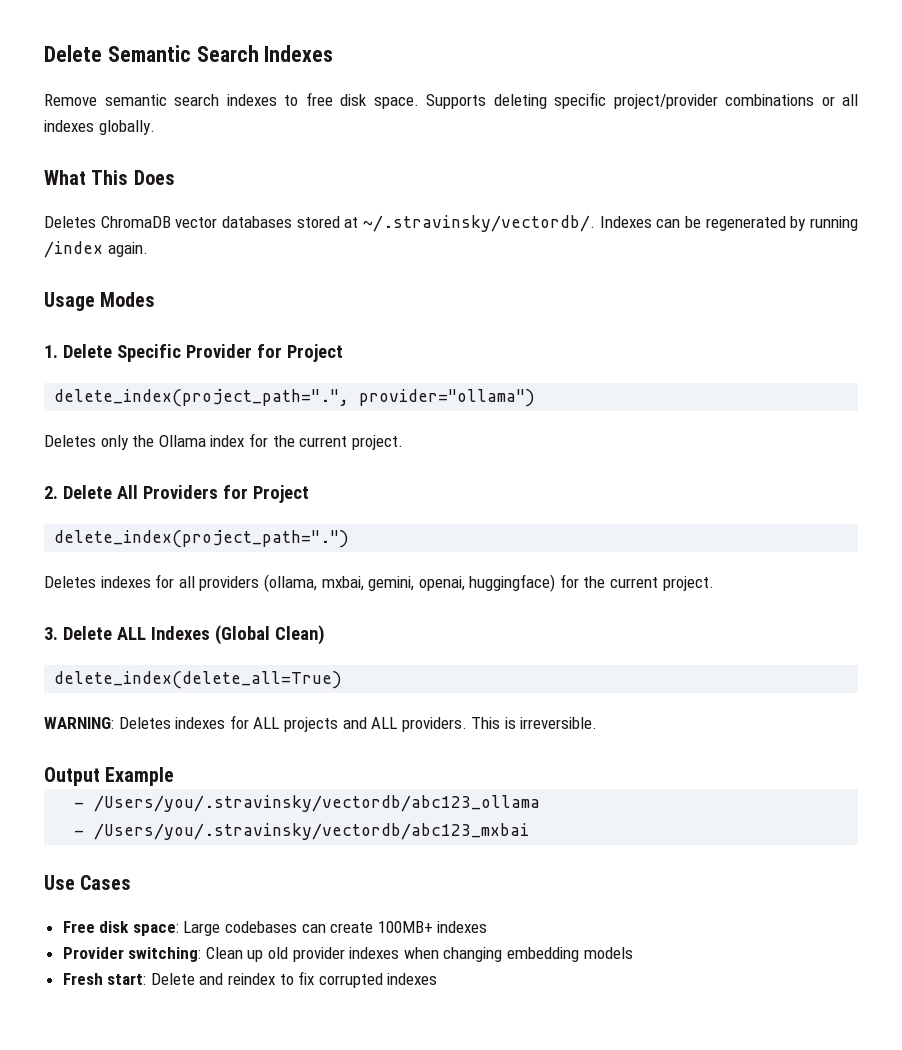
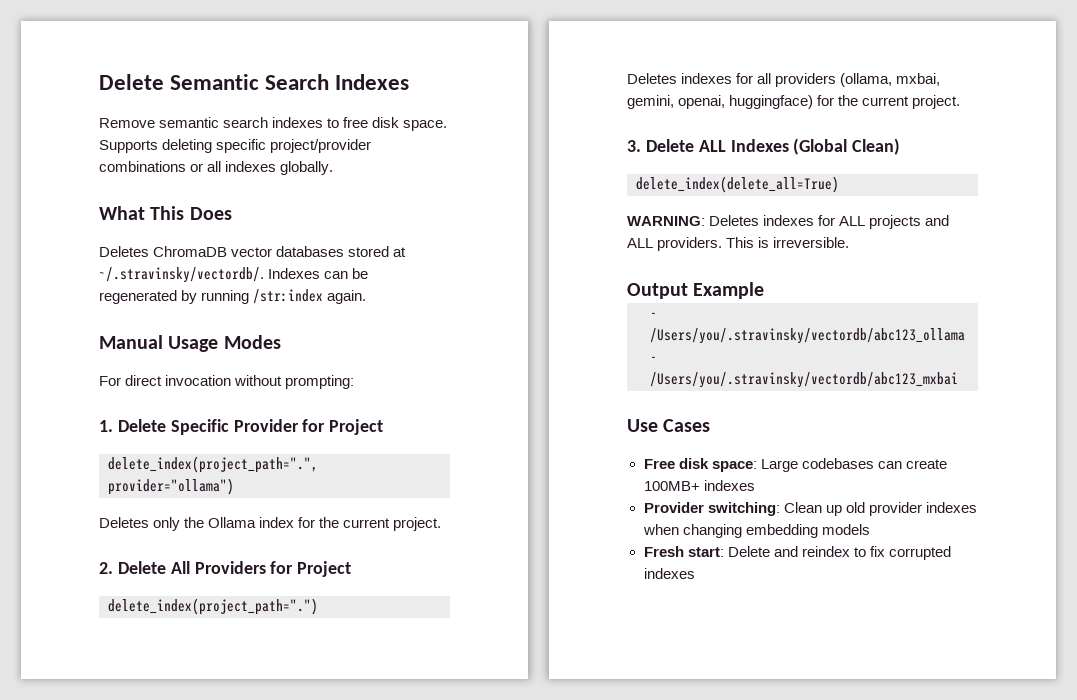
[44,241,103,258] /index -> [253,289,324,304] /str:index
(148, 249) none -> [99,335,163,349] Manual
(156, 299) none -> [99,375,355,389] // For direct invocation without prompting:

